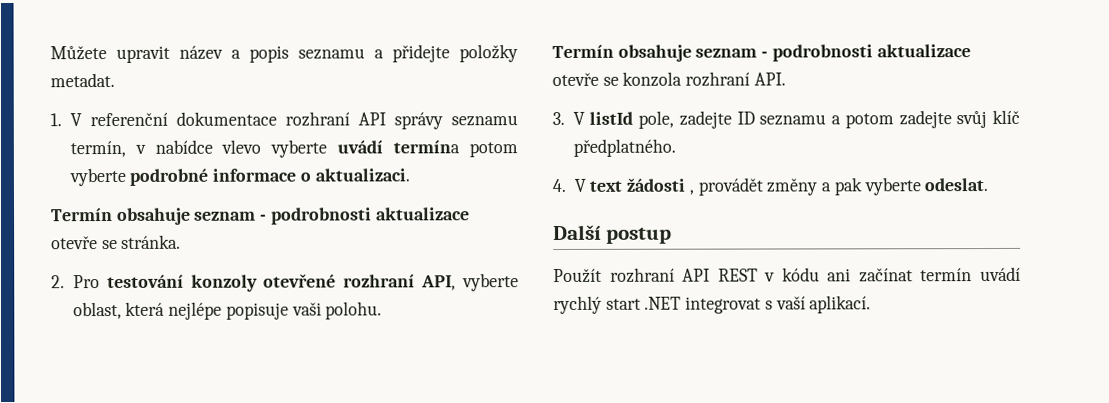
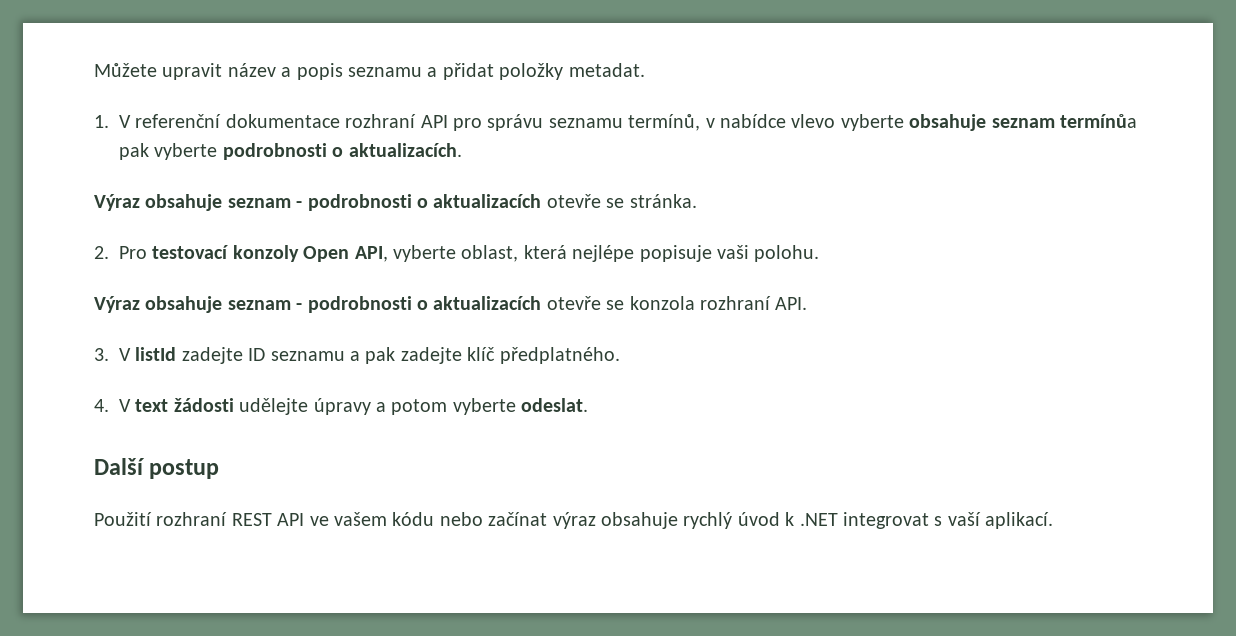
[392,44,450,63] přidejte -> [442,63,494,80] přidat
[393,112,518,130] [69,139,518,158] [68,167,410,187] [51,207,470,225] správy seznamu termín, v nabídce vlevo vyberte uvádí termína potom vyberte podrobné informace o aktualizaci. // Termín obsahuje seznam - podrobnosti aktualizace -> [453,114,1137,131] [119,143,462,160] [94,194,542,211] pro správu seznamu termínů, v nabídce vlevo vyberte obsahuje seznam termínůa pak vyberte podrobnosti o aktualizacích. // Výraz obsahuje seznam - podrobnosti o aktualizacích
[106,273,416,292] testování konzoly otevřené rozhraní -> [152,245,350,262] testovací konzoly Open
[552,44,971,62] Termín obsahuje seznam - podrobnosti aktualizace -> [94,296,542,313] Výraz obsahuje seznam - podrobnosti o aktualizacích
[638,110,675,129] pole, -> (177, 354) none
[844,110,988,129] potom zadejte svůj -> [365,347,462,364] pak zadejte
[688,177,862,196] , provádět změny a pak -> [239,398,448,415] udělejte úpravy a potom
[553,266,1021,284] [553,295,641,315] Použít rozhraní API REST v kódu ani začínat termín uvádí rychlý start -> [94,512,795,529] Použití rozhraní REST API ve vašem kódu nebo začínat výraz obsahuje rychlý úvod k

